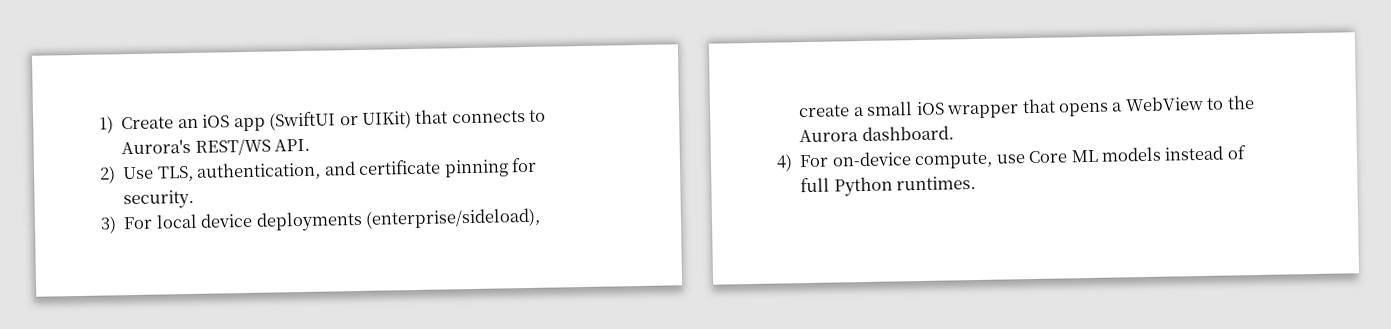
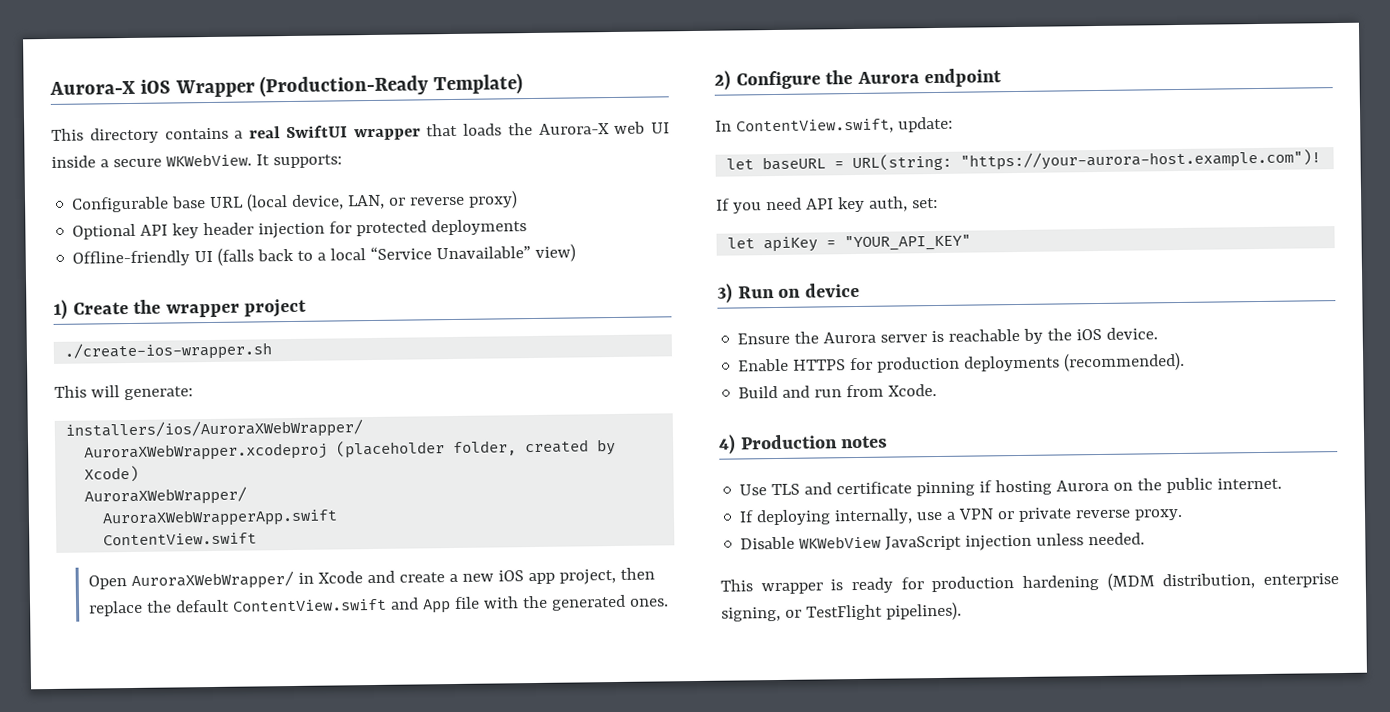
[99,109,547,134] [121,138,311,156] [99,157,537,184] [123,189,195,210] [100,207,542,234] [798,95,1255,119] [799,125,954,143] [776,145,1246,172] [800,176,977,197] 1) Create an iOS app (SwiftUI or UIKit) that connects to Aurora's REST/WS API. // 2) Use TLS, authentication, and certificate pinning for security. // 3) For local device deployments (enterprise/sideload), create a small iOS wrapper that opens a WebView to the Aurora dashboard. // 4) For on-device compute, use Core ML models instead of full Python runtimes. -> [49,73,524,98] [51,121,670,144] [51,153,342,169] [71,190,519,213] [72,219,528,240] [72,243,577,267] [53,298,308,320] [64,341,273,361] [54,385,193,401] [65,419,364,440] [84,438,617,462] [84,465,140,483] [84,486,248,506] [102,508,339,528] [103,532,258,546] [87,567,655,591] [87,594,669,617] [714,68,1003,91] [715,116,953,135] [726,149,1322,172] [716,196,938,214] [727,234,972,253] [717,282,860,304] [737,327,1159,345] [738,351,1186,373] [738,383,938,399] [718,434,889,455] [739,477,1283,497] [739,507,1184,526] [740,532,1146,551] [720,572,1339,595] [721,601,962,622] Aurora-X iOS Wrapper (Production-Ready Template) // This directory contains a real SwiftUI wrapper that loads the Aurora-X web UI inside a secure WKWebView. It supports: // Configurable base URL (local device, LAN, or reverse proxy) // Optional API key header injection for protected deployments // Offline-friendly UI (falls back to a local “Service Unavailable” view) // 1) Create the wrapper project // ./create-ios-wrapper.sh // This will generate: // installers/ios/AuroraXWebWrapper/ // AuroraXWebWrapper.xcodeproj (placeholder folder, created by Xcode) // AuroraXWebWrapper/ // AuroraXWebWrapperApp.swift // ContentView.swift // Open AuroraXWebWrapper/ in Xcode and create a new iOS app project, then replace the default ContentView.swift and App file with the generated ones. // 2) Configure the Aurora endpoint // In ContentView.swift, update: // let baseURL = URL(string: "https://your-aurora-host.example.com")! // If you need API key auth, set: // let apiKey = "YOUR_API_KEY" // 3) Run on device // Ensure the Aurora server is reachable by the iOS device. // Enable HTTPS for production deployments (recommended). // Build and run from Xcode. // 4) Production notes // Use TLS and certificate pinning if hosting Aurora on the public internet. // If deploying internally, use a VPN or private reverse proxy. // Disable WKWebView JavaScript injection unless needed. // This wrapper is ready for production hardening (MDM distribution, enterprise signing, or TestFlight pipelines).

